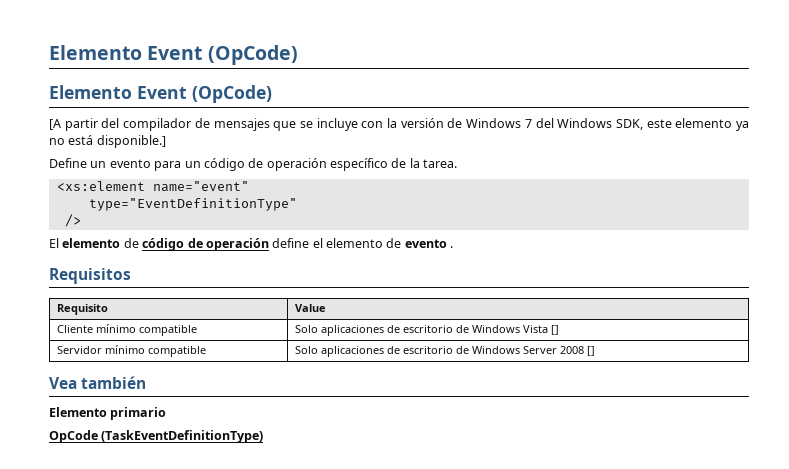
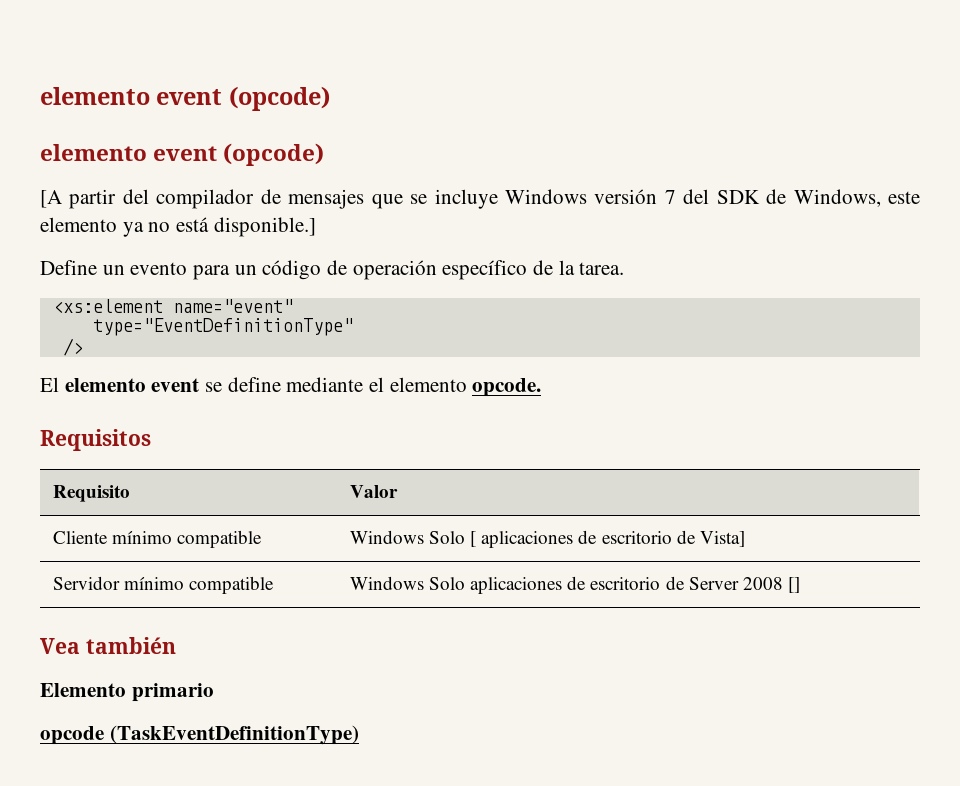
[49,45,298,65] [49,85,272,103] Elemento Event (OpCode) // Elemento Event (OpCode) -> [40,86,330,111] [40,143,325,166] elemento event (opcode) // elemento event (opcode)
[361,118,643,130] con la versión de Windows 7 del Windows SDK, -> [504,189,881,207] Windows versión 7 del SDK de Windows,
[123,238,454,251] de código de operación define el elemento de evento . -> [151,377,542,397] event se define mediante el elemento opcode.
[295,304,327,312] Value -> [349,485,398,498] Valor
[295,325,560,336] [57,345,207,357] [295,346,521,357] Solo aplicaciones de escritorio de Windows Vista [] // Servidor mínimo compatible | Solo aplicaciones de escritorio de Windows -> [349,530,745,548] [52,576,275,594] [349,576,685,594] Windows Solo [ aplicaciones de escritorio de Vista] // Servidor mínimo compatible | Windows Solo aplicaciones de escritorio de
[49,430,98,443] OpCode -> [40,726,104,745] opcode

